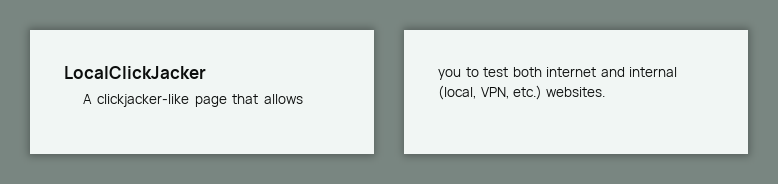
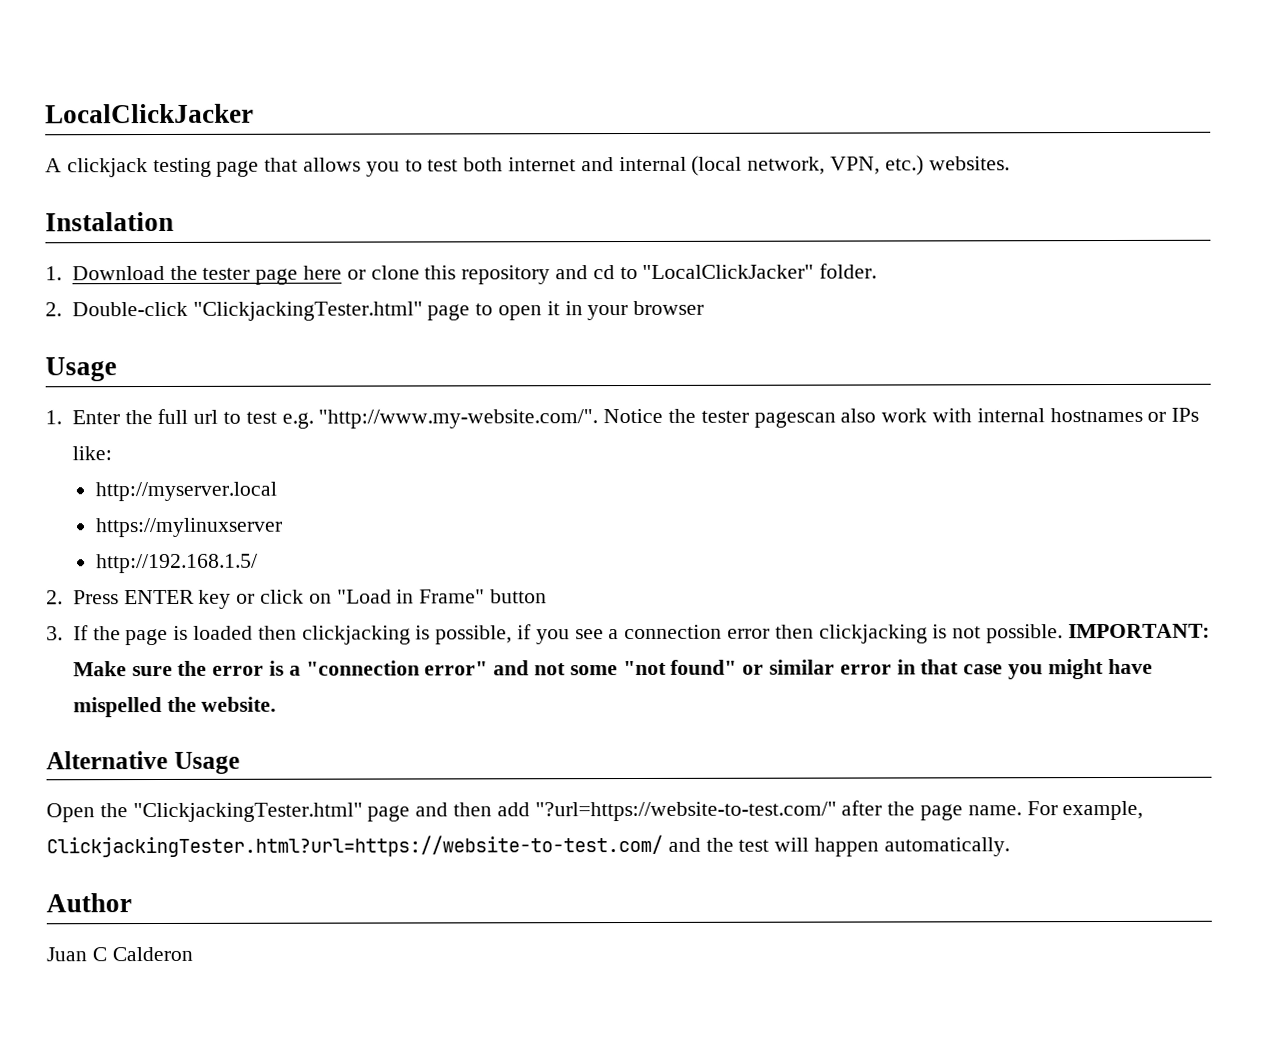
[97,94,190,107] clickjacker-like -> [66,157,212,178] clickjack testing
[438,85,477,100] (local, -> [691,155,826,176] (local network,
(605, 92) none -> [45,211,174,232] [45,263,878,285] [45,300,705,321] [45,357,117,382] [45,407,1200,429] [71,446,112,461] [95,481,278,502] [95,517,284,538] [96,553,259,574] [46,589,547,609] [46,623,1210,646] [72,658,1153,680] [72,696,277,718] [46,750,240,774] [46,800,1144,823] [46,834,1010,858] [46,893,132,913] [46,946,193,962] // Instalation // 1. Download the tester page here or clone this repository and cd to "LocalClickJacker" folder. // 2. Double-click "ClickjackingTester.html" page to open it in your browser // Usage // 1. Enter the full url to test e.g. "http://www.my-website.com/". Notice the tester pagescan also work with internal hostnames or IPs like: // http://myserver.local // https://mylinuxserver // http://192.168.1.5/ // 2. Press ENTER key or click on "Load in Frame" button // 3. If the page is loaded then clickjacking is possible, if you see a connection error then clickjacking is not possible. IMPORTANT: Make sure the error is a "connection error" and not some "not found" or similar error in that case you might have mispelled the website. // Alternative Usage // Open the "ClickjackingTester.html" page and then add "?url=https://website-to-test.com/" after the page name. For example, ClickjackingTester.html?url=https://website-to-test.com/ and the test will happen automatically. // Author // Juan C Calderon

